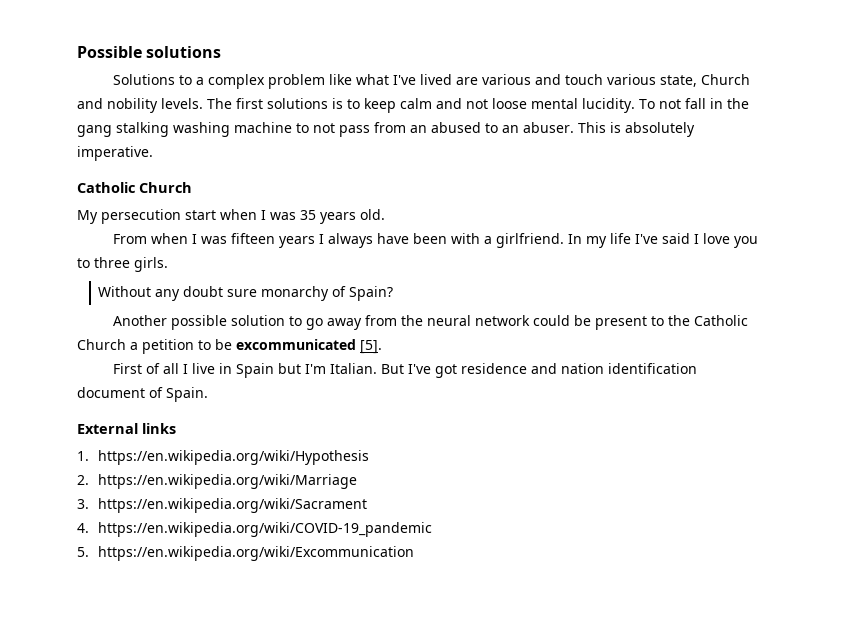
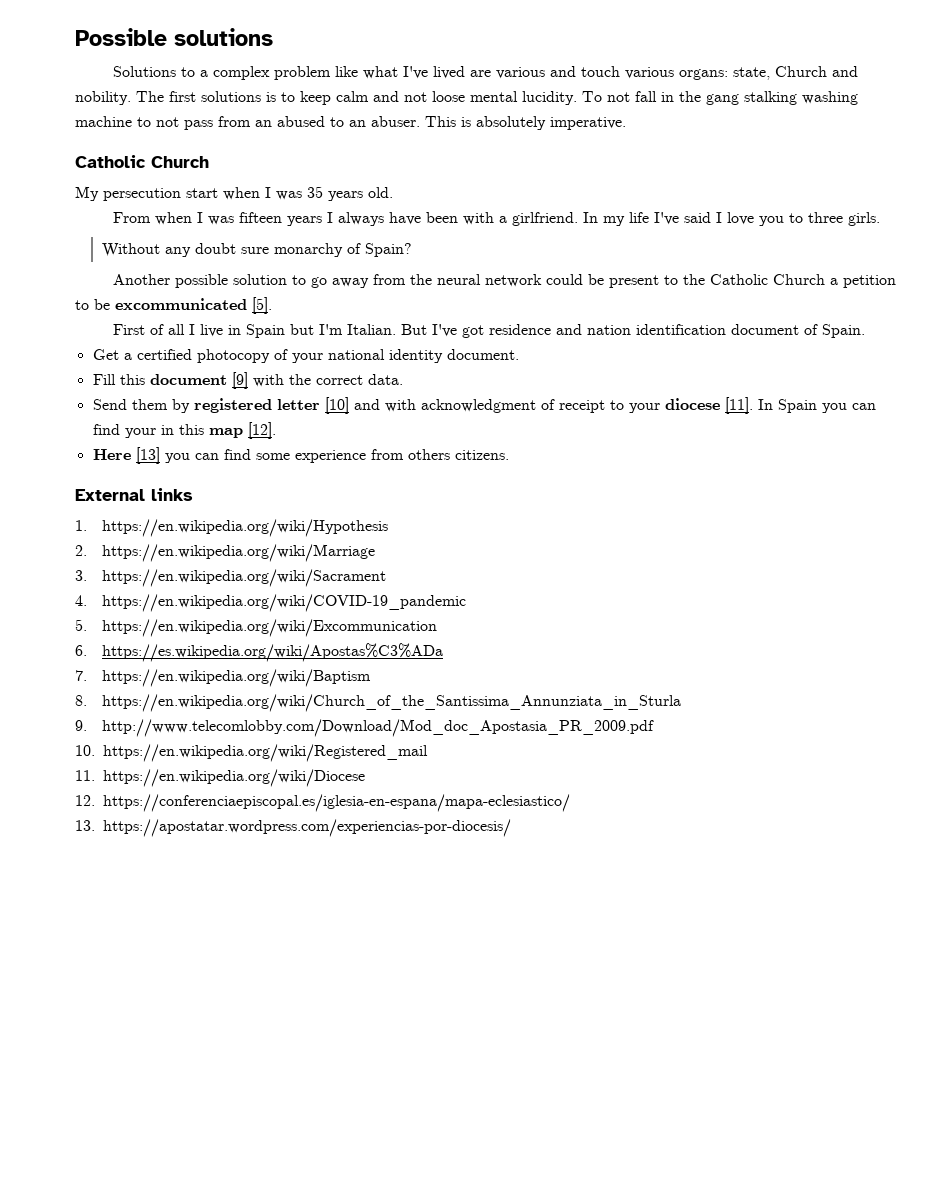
(656, 79) none -> [679,69,729,80] organs:
[107,98,203,113] nobility levels. -> [75,91,131,105] nobility.
(208, 394) none -> [92,349,519,363] [92,372,403,389] [92,397,876,414] [92,422,276,439] [92,447,509,464] // Get a certified photocopy of your national identity document. // Fill this document [9] with the correct data. // Send them by registered letter [10] and with acknowledgment of receipt to your diocese [11]. In Spain you can find your in this map [12]. // Here [13] you can find some experience from others citizens.
(415, 553) none -> [75,643,443,662] [75,669,371,687] [75,694,681,712] [75,719,654,737] [75,744,428,762] [75,769,365,787] [75,794,570,812] [75,819,511,837] // 6. https://es.wikipedia.org/wiki/Apostas%C3%ADa // 7. https://en.wikipedia.org/wiki/Baptism // 8. https://en.wikipedia.org/wiki/Church_of_the_Santissima_Annunziata_in_Sturla // 9. http://www.telecomlobby.com/Download/Mod_doc_Apostasia_PR_2009.pdf // 10. https://en.wikipedia.org/wiki/Registered_mail // 11. https://en.wikipedia.org/wiki/Diocese // 12. https://conferenciaepiscopal.es/iglesia-en-espana/mapa-eclesiastico/ // 13. https://apostatar.wordpress.com/experiencias-por-diocesis/

